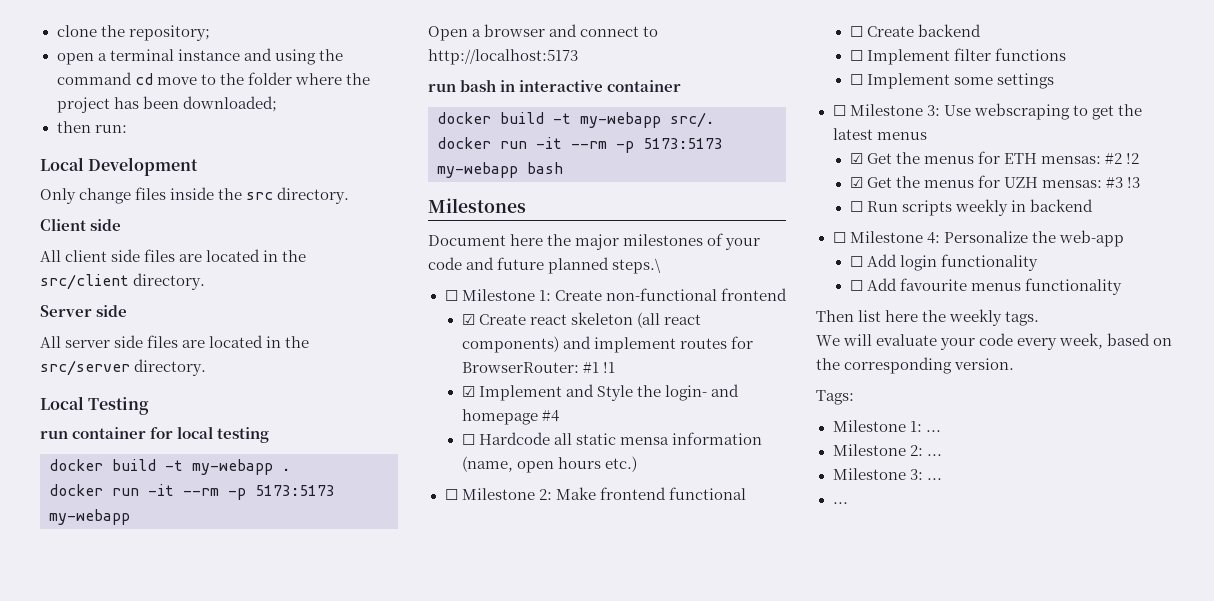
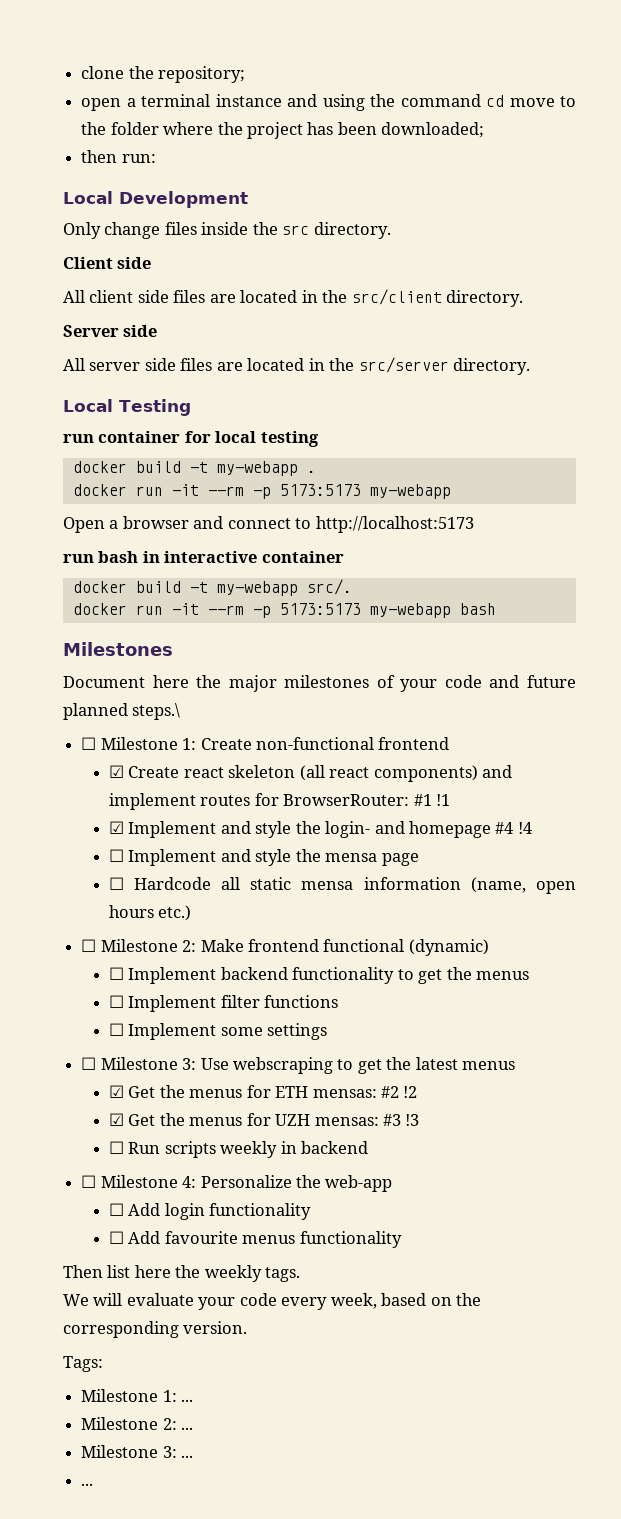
[596,385,633,401] Style -> [255,821,292,838] style
(559, 416) none -> [517,822,532,834] [108,849,419,866] !4 // ☐ Implement and style the mensa page
[849,24,981,37] // ☐ Create backend -> [408,939,489,956] [108,967,529,984] (dynamic) // ☐ Implement backend functionality to get the menus

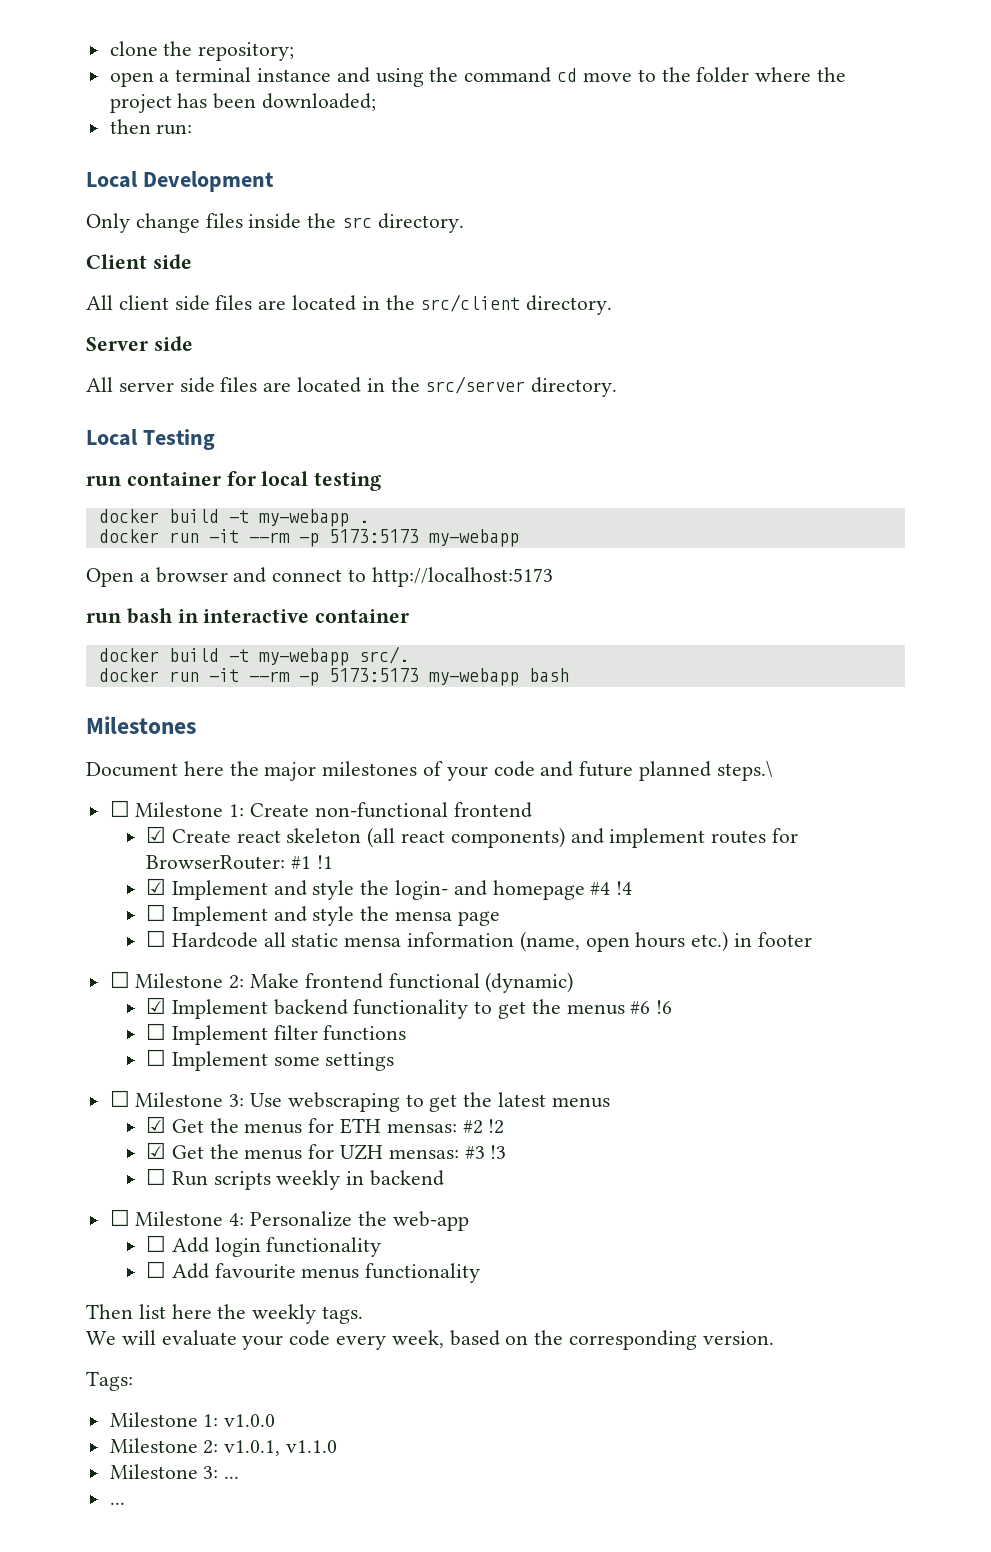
(192, 913) none -> [733,932,812,947] in footer
[108,967,124,980] ☐ -> [145,997,166,1014] ☑
(529, 975) none -> [630,1000,673,1014] #6 !6
[181,1399,194,1402] [81,1417,194,1430] ... // Milestone 2: ... -> [224,1414,276,1427] [109,1438,338,1456] v1.0.0 // Milestone 2: v1.0.1, v1.1.0

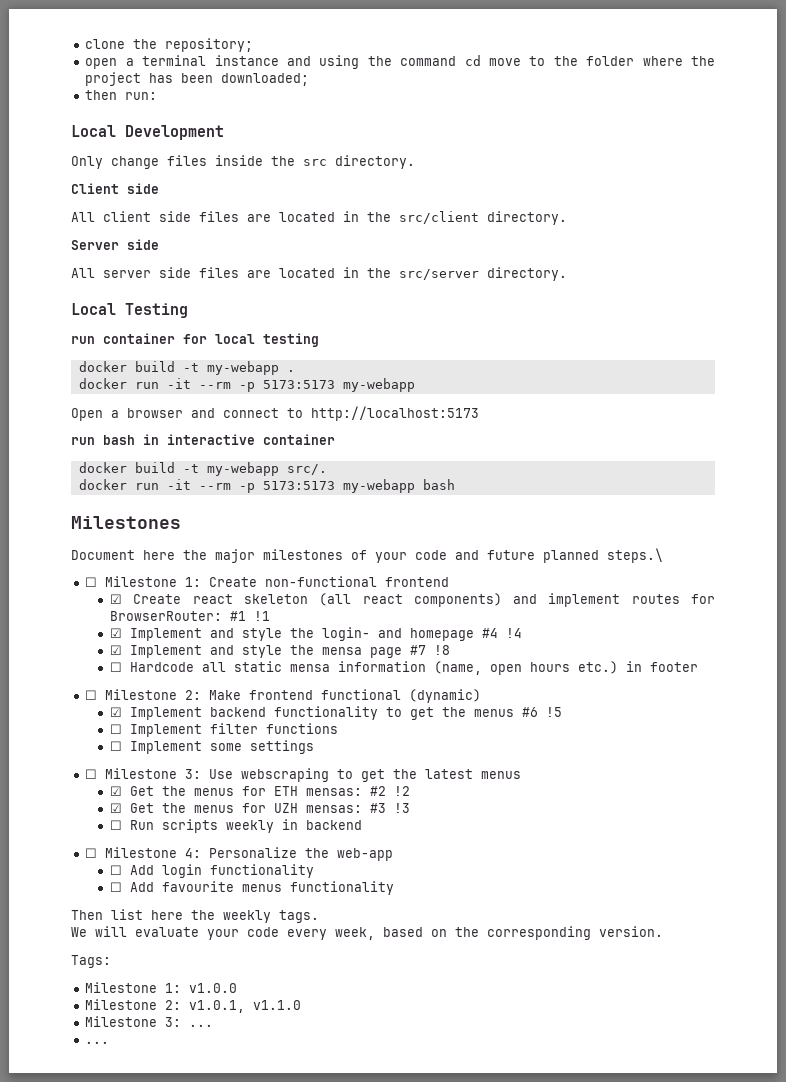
[145,904,166,921] ☐ -> [110,645,123,655] ☑
(500, 918) none -> [410,645,451,655] #7 !8
[656,1000,673,1014] !6 -> [546,707,563,717] !5

